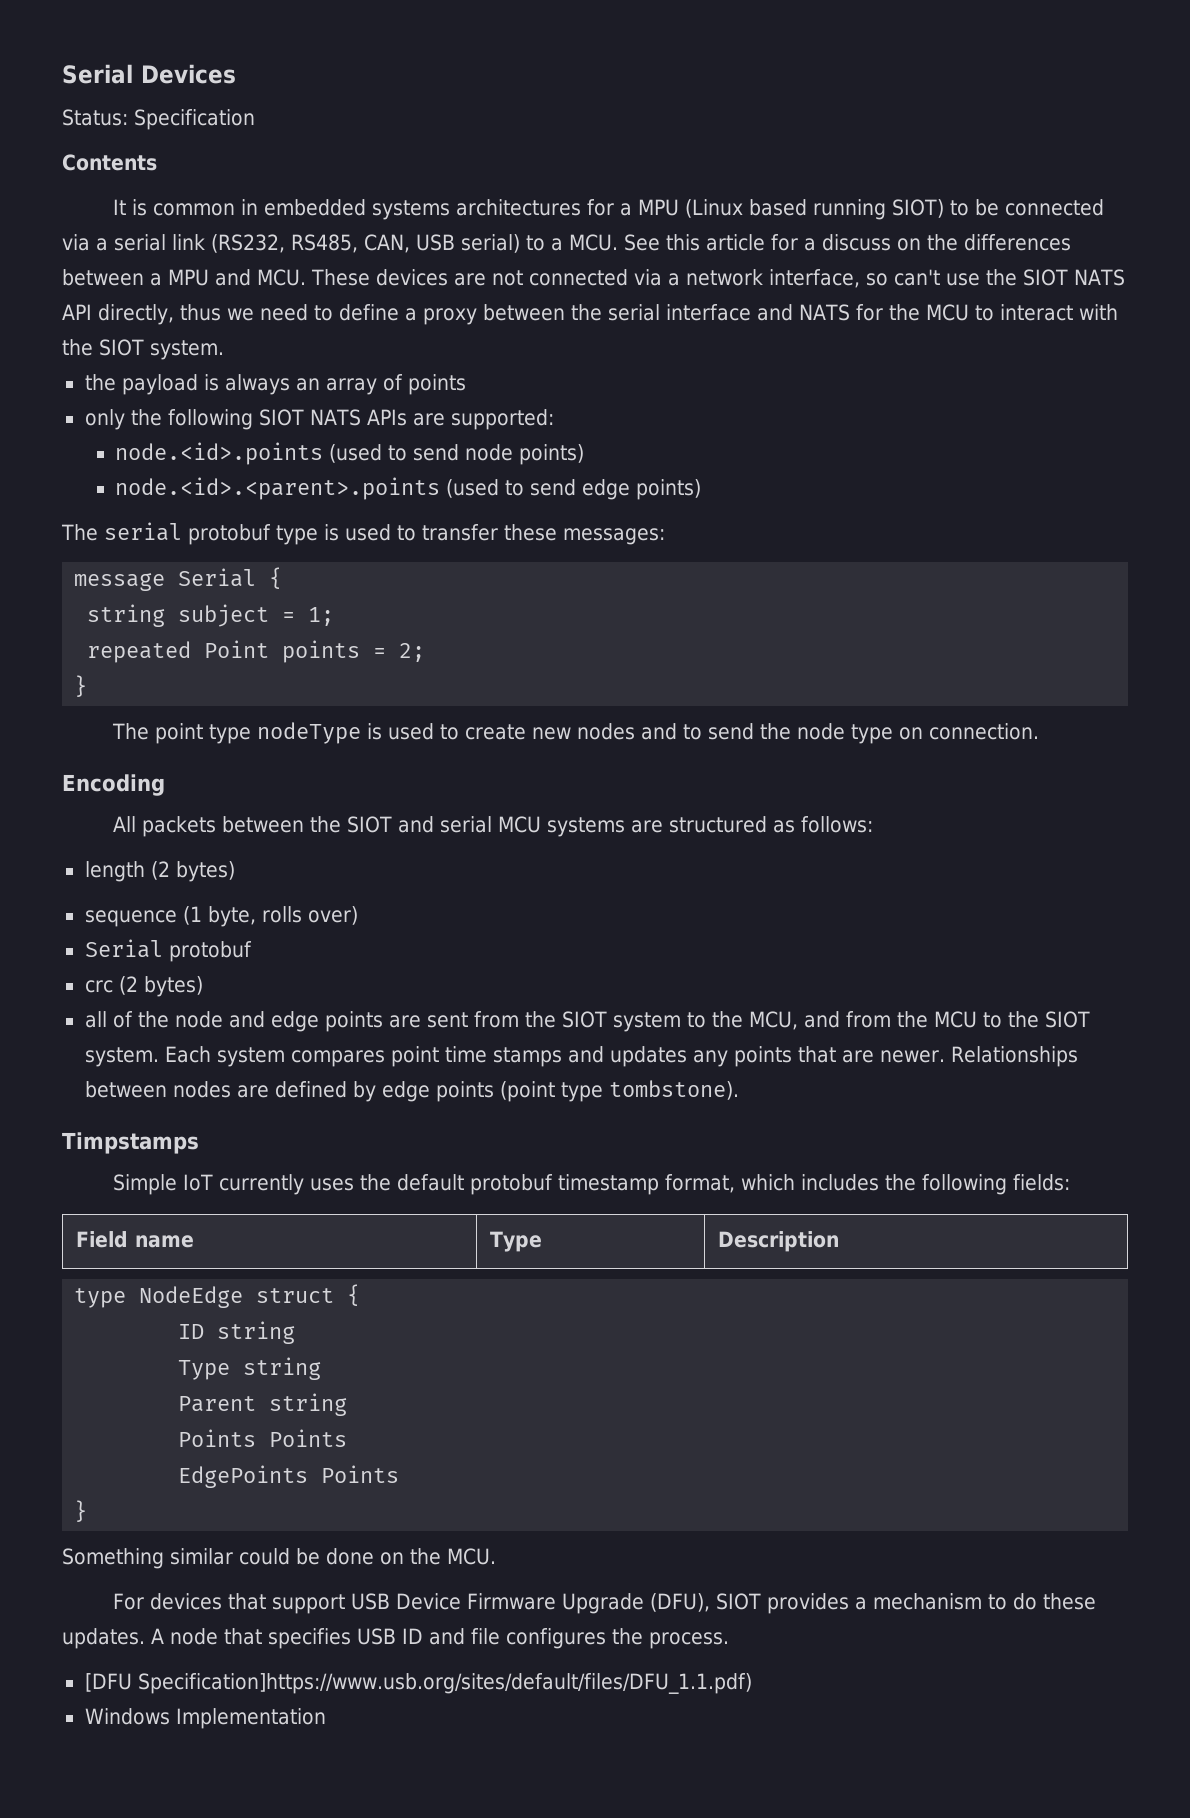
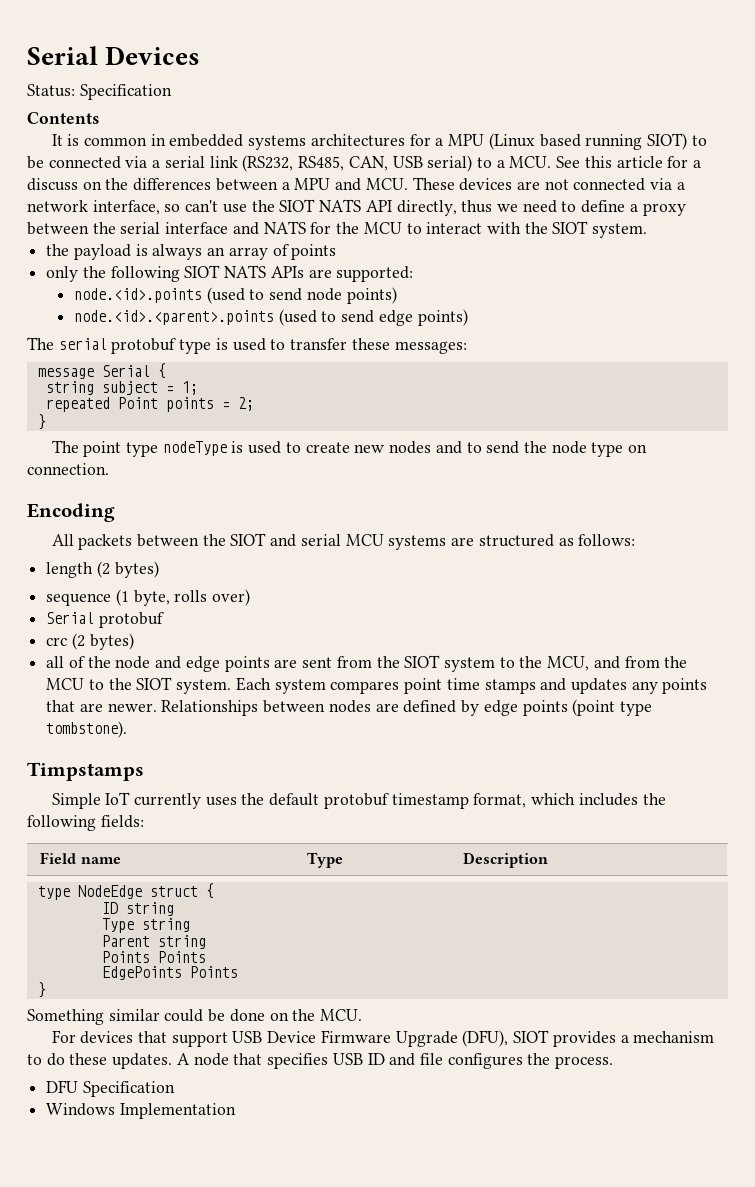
[84,1673,752,1694] [DFU Specification]https://www.usb.org/sites/default/files/DFU_1.1.pdf) -> [46,1080,175,1097] DFU Specification

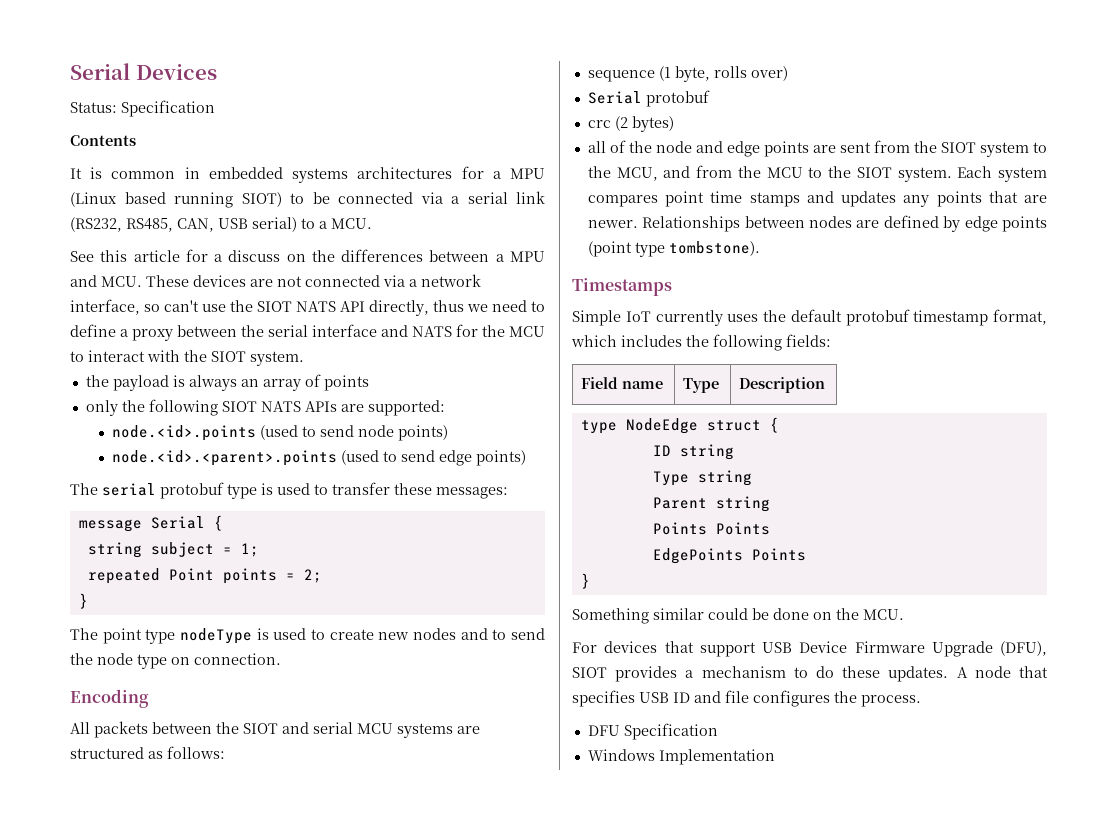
(552, 162) none -> (372, 223) //
[46,561,159,578] // length (2 bytes) -> (225, 752) none
[27,762,144,781] Timpstamps -> [572,278,672,296] Timestamps

